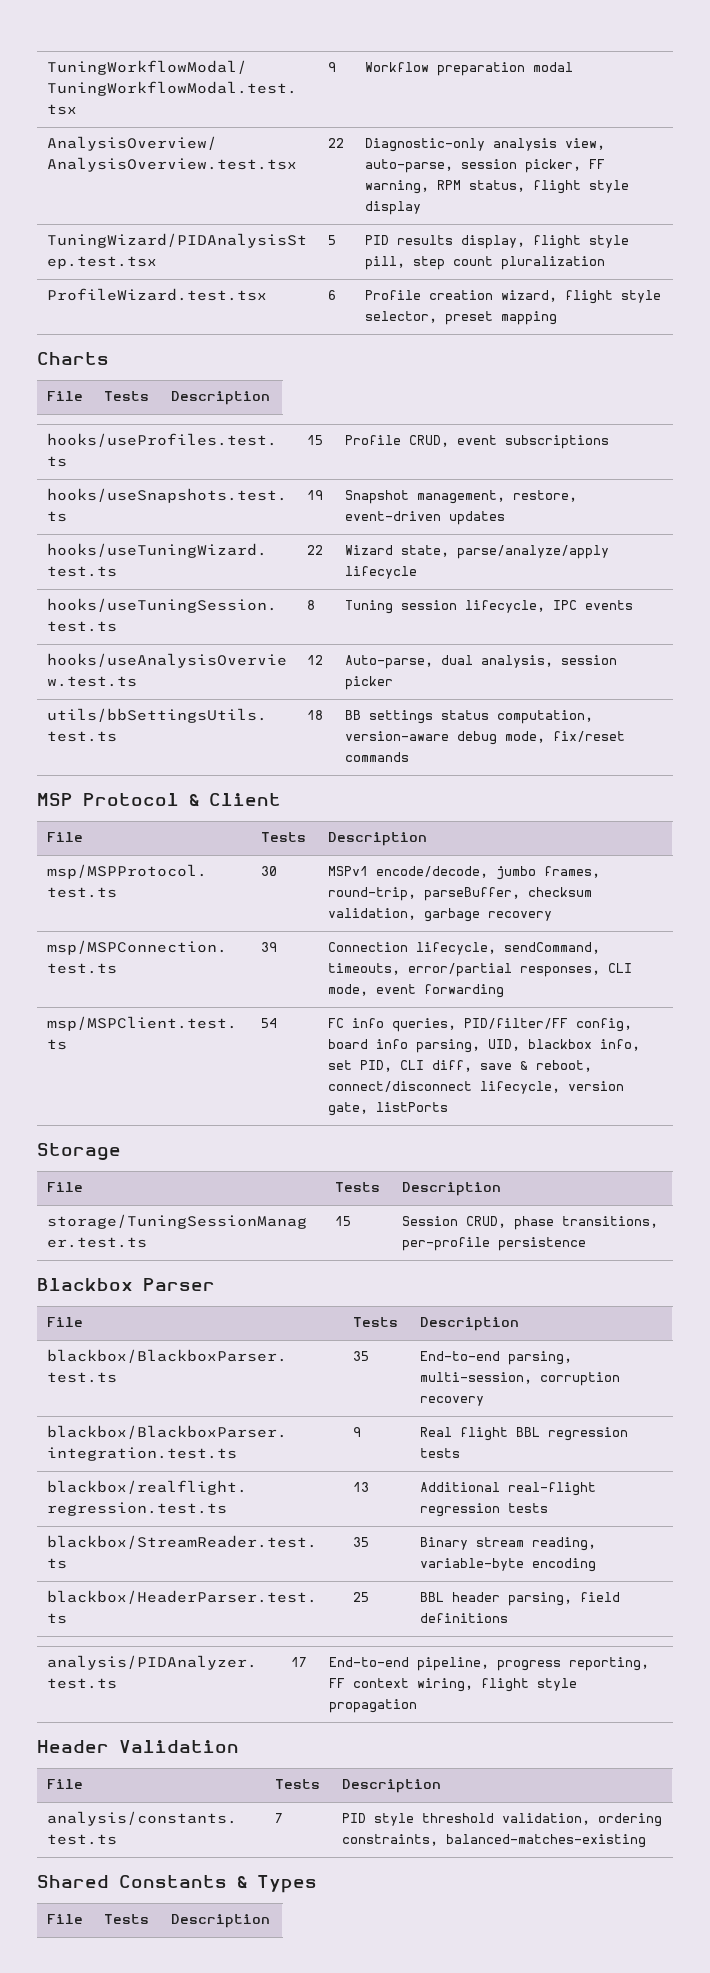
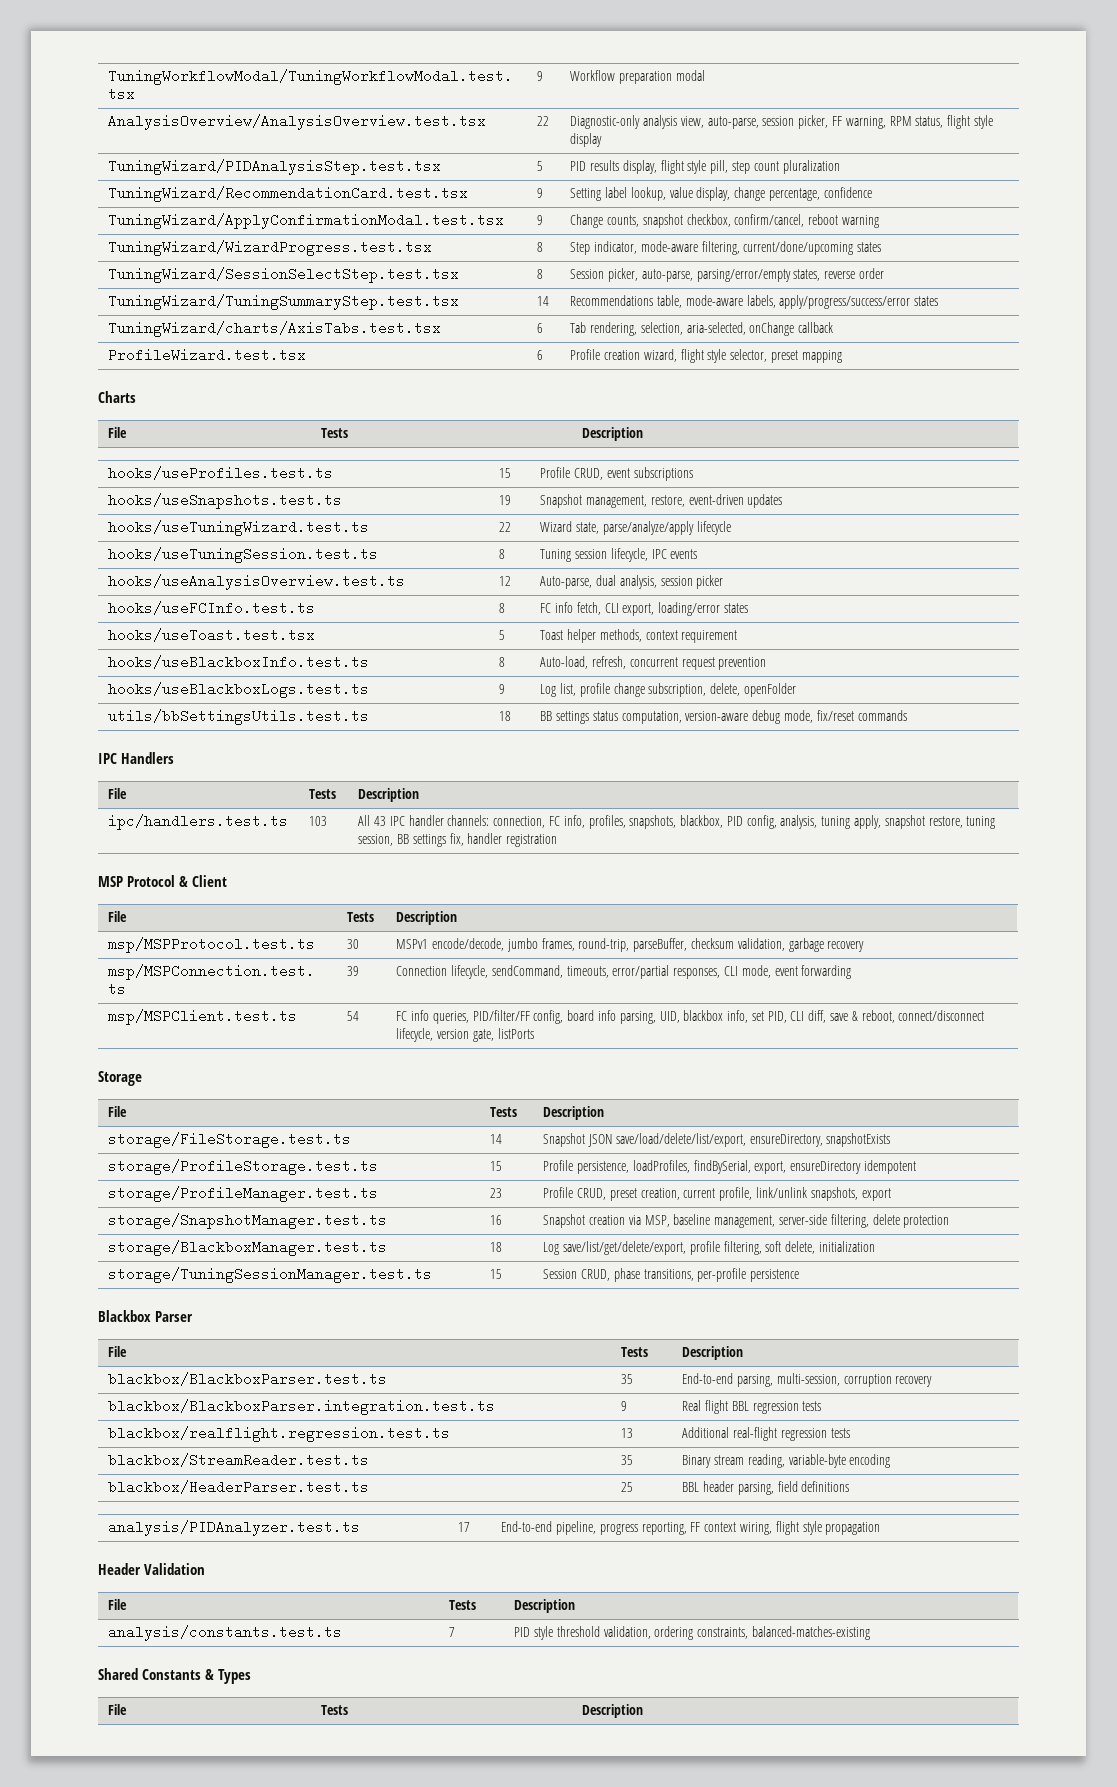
(606, 263) none -> [108,186,469,202] [537,188,544,198] [570,187,872,201] [108,213,505,229] [537,215,544,225] [570,214,879,228] [108,240,433,256] [537,242,544,252] [570,241,882,255] [108,267,460,283] [537,269,544,279] [570,268,884,282] [108,294,460,310] [537,296,550,306] [570,295,939,309] [108,321,442,337] [537,323,544,333] [570,322,834,336] // TuningWizard/RecommendationCard.test.tsx | 9 | Setting label lookup, value display, change percentage, confidence // TuningWizard/ApplyConfirmationModal.test.tsx | 9 | Change counts, snapshot checkbox, confirm/cancel, reboot warning // TuningWizard/WizardProgress.test.tsx | 8 | Step indicator, mode-aware filtering, current/done/upcoming states // TuningWizard/SessionSelectStep.test.tsx | 8 | Session picker, auto-parse, parsing/error/empty states, reverse order // TuningWizard/TuningSummaryStep.test.tsx | 14 | Recommendations table, mode-aware labels, apply/progress/success/error states // TuningWizard/charts/AxisTabs.test.tsx | 6 | Tab rendering, selection, aria-selected, onChange callback
(394, 683) none -> [108,601,316,615] [499,603,506,613] [540,602,748,616] [108,628,316,642] [499,630,506,640] [540,629,738,643] [108,655,370,669] [499,657,506,667] [540,656,767,670] [108,682,370,698] [499,684,506,694] [540,683,796,697] // hooks/useFCInfo.test.ts | 8 | FC info fetch, CLI export, loading/error states // hooks/useToast.test.tsx | 5 | Toast helper methods, context requirement // hooks/useBlackboxInfo.test.ts | 8 | Auto-load, refresh, concurrent request prevention // hooks/useBlackboxLogs.test.ts | 9 | Log list, profile change subscription, delete, openFolder
(410, 757) none -> [98,752,175,764] [108,788,128,799] [309,789,337,799] [358,788,420,802] [108,814,289,830] [309,816,328,826] [358,815,996,829] [358,833,558,847] // IPC Handlers // File | Tests | Description // ipc/handlers.test.ts | 103 | All 43 IPC handler channels: connection, FC info, profiles, snapshots, blackbox, PID config, analysis, tuning apply, snapshot restore, tuning session, BB settings fix, handler registration
(502, 1189) none -> [108,1132,352,1148] [490,1134,503,1144] [543,1133,891,1147] [108,1159,379,1175] [490,1161,503,1171] [543,1160,916,1174] [108,1186,379,1202] [490,1188,503,1198] [543,1187,891,1201] [108,1213,388,1229] [490,1215,503,1225] [543,1214,950,1228] [108,1240,388,1256] [490,1242,503,1252] [543,1241,875,1255] // storage/FileStorage.test.ts | 14 | Snapshot JSON save/load/delete/list/export, ensureDirectory, snapshotExists // storage/ProfileStorage.test.ts | 15 | Profile persistence, loadProfiles, findBySerial, export, ensureDirectory idempotent // storage/ProfileManager.test.ts | 23 | Profile CRUD, preset creation, current profile, link/unlink snapshots, export // storage/SnapshotManager.test.ts | 16 | Snapshot creation via MSP, baseline management, server-side filtering, delete protection // storage/BlackboxManager.test.ts | 18 | Log save/list/get/delete/export, profile filtering, soft delete, initialization

